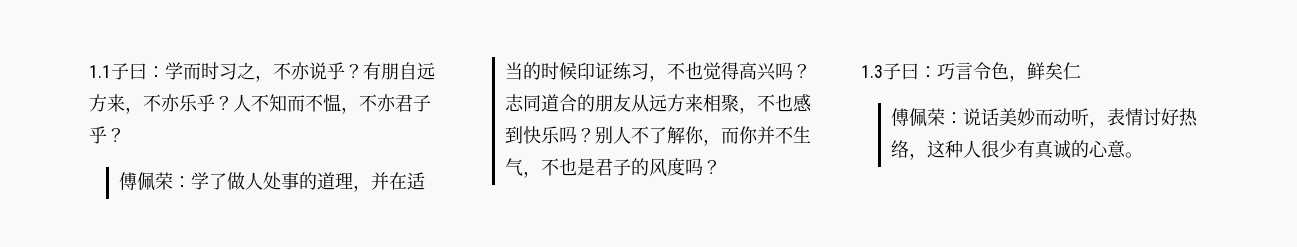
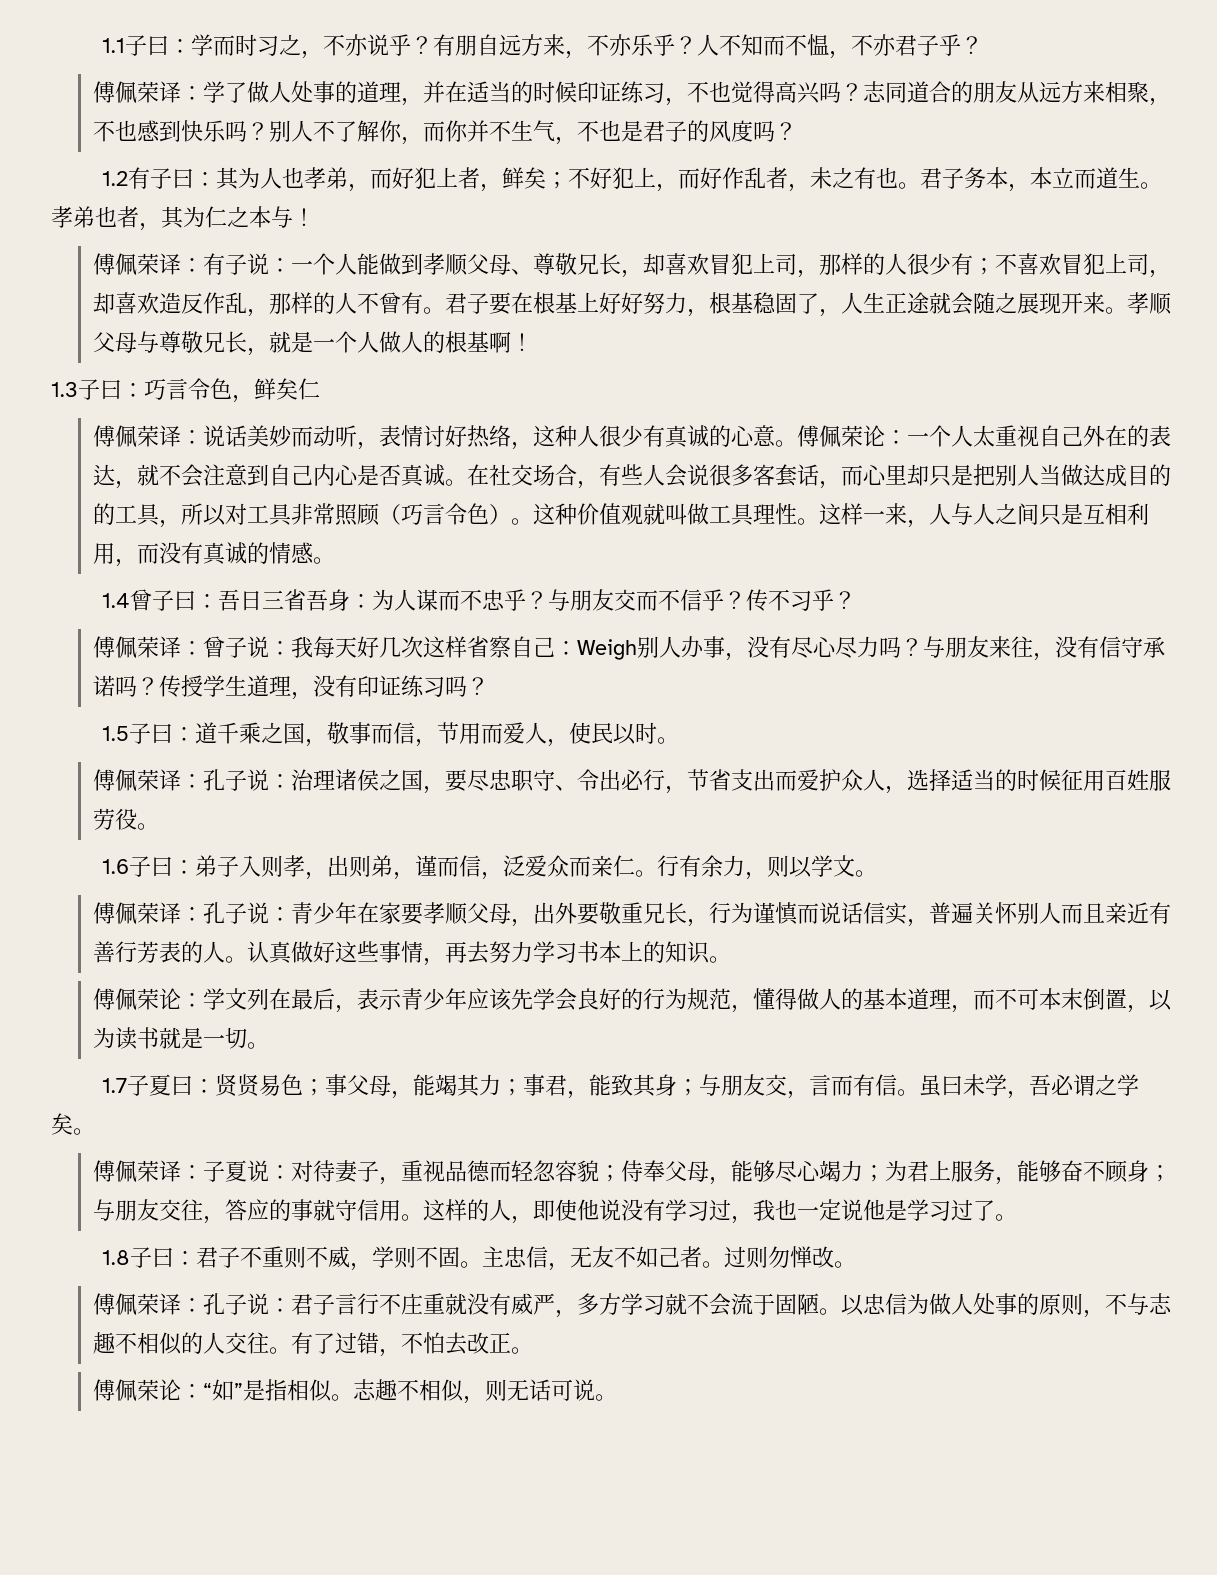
(173, 181) none -> [159,81,182,103] 译
(721, 167) none -> [101,167,1162,192] [51,206,315,231] [93,253,1172,278] [93,292,1173,317] [93,331,534,356] // 1.2有子曰：其为人也孝弟，而好犯上者，鲜矣；不好犯上，而好作乱者，未之有也。君子务本，本立而道生。孝弟也者，其为仁之本与！ // 傅佩荣译：有子说：一个人能做到孝顺父母、尊敬兄长，却喜欢冒犯上司，那样的人很少有；不喜欢冒犯上司，却喜欢造反作乱，那样的人不曾有。君子要在根基上好好努力，根基稳固了，人生正途就会随之展现开来。孝顺父母与尊敬兄长，就是一个人做人的根基啊！
(945, 117) none -> [159,425,182,447] 译
(1143, 155) none -> [797,425,1172,447] [93,464,1172,489] [93,503,1150,528] [93,542,336,567] [101,589,856,611] [93,636,1166,661] [93,675,490,700] [101,722,679,747] [93,769,1172,794] [93,808,160,830] [101,855,877,880] [93,902,1172,927] [93,941,732,966] [93,988,1173,1013] [93,1027,270,1050] [101,1074,1139,1099] [51,1113,95,1135] [93,1160,1172,1185] [93,1199,1018,1224] [101,1246,856,1271] [93,1293,1173,1318] [93,1332,534,1357] [93,1379,618,1404] 傅佩荣论：一个人太重视自己外在的表达，就不会注意到自己内心是否真诚。在社交场合，有些人会说很多客套话，而心里却只是把别人当做达成目的的工具，所以对工具非常照顾（巧言令色）。这种价值观就叫做工具理性。这样一来，人与人之间只是互相利用，而没有真诚的情感。 // 1.4曾子曰：吾日三省吾身：为人谋而不忠乎？与朋友交而不信乎？传不习乎？ // 傅佩荣译：曾子说：我每天好几次这样省察自己：Weigh别人办事，没有尽心尽力吗？与朋友来往，没有信守承诺吗？传授学生道理，没有印证练习吗？ // 1.5子曰：道千乘之国，敬事而信，节用而爱人，使民以时。 // 傅佩荣译：孔子说：治理诸侯之国，要尽忠职守、令出必行，节省支出而爱护众人，选择适当的时候征用百姓服劳役。 // 1.6子曰：弟子入则孝，出则弟，谨而信，泛爱众而亲仁。行有余力，则以学文。 // 傅佩荣译：孔子说：青少年在家要孝顺父母，出外要敬重兄长，行为谨慎而说话信实，普遍关怀别人而且亲近有善行芳表的人。认真做好这些事情，再去努力学习书本上的知识。 // 傅佩荣论：学文列在最后，表示青少年应该先学会良好的行为规范，懂得做人的基本道理，而不可本末倒置，以为读书就是一切。 // 1.7子夏曰：贤贤易色；事父母，能竭其力；事君，能致其身；与朋友交，言而有信。虽曰未学，吾必谓之学矣。 // 傅佩荣译：子夏说：对待妻子，重视品德而轻忽容貌；侍奉父母，能够尽心竭力；为君上服务，能够奋不顾身；与朋友交往，答应的事就守信用。这样的人，即使他说没有学习过，我也一定说他是学习过了。 // 1.8子曰：君子不重则不威，学则不固。主忠信，无友不如己者。过则勿惮改。 // 傅佩荣译：孔子说：君子言行不庄重就没有威严，多方学习就不会流于固陋。以忠信为做人处事的原则，不与志趣不相似的人交往。有了过错，不怕去改正。 // 傅佩荣论：“如”是指相似。志趣不相似，则无话可说。

